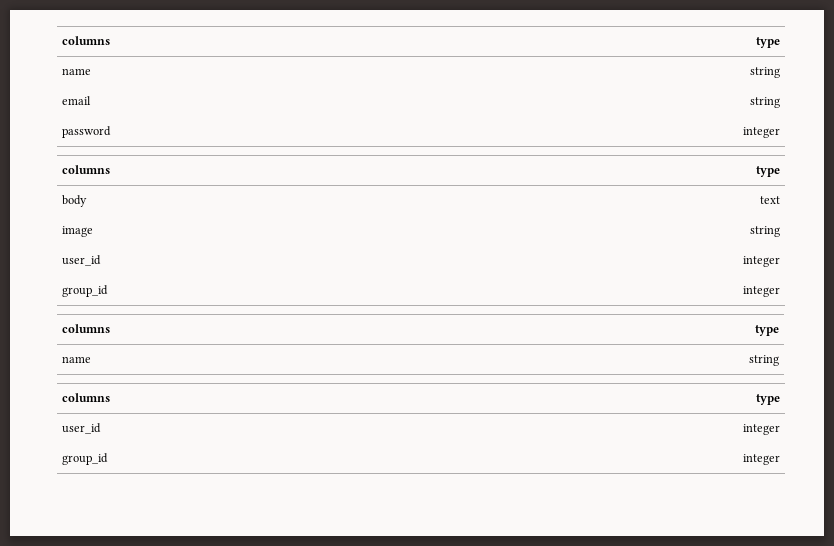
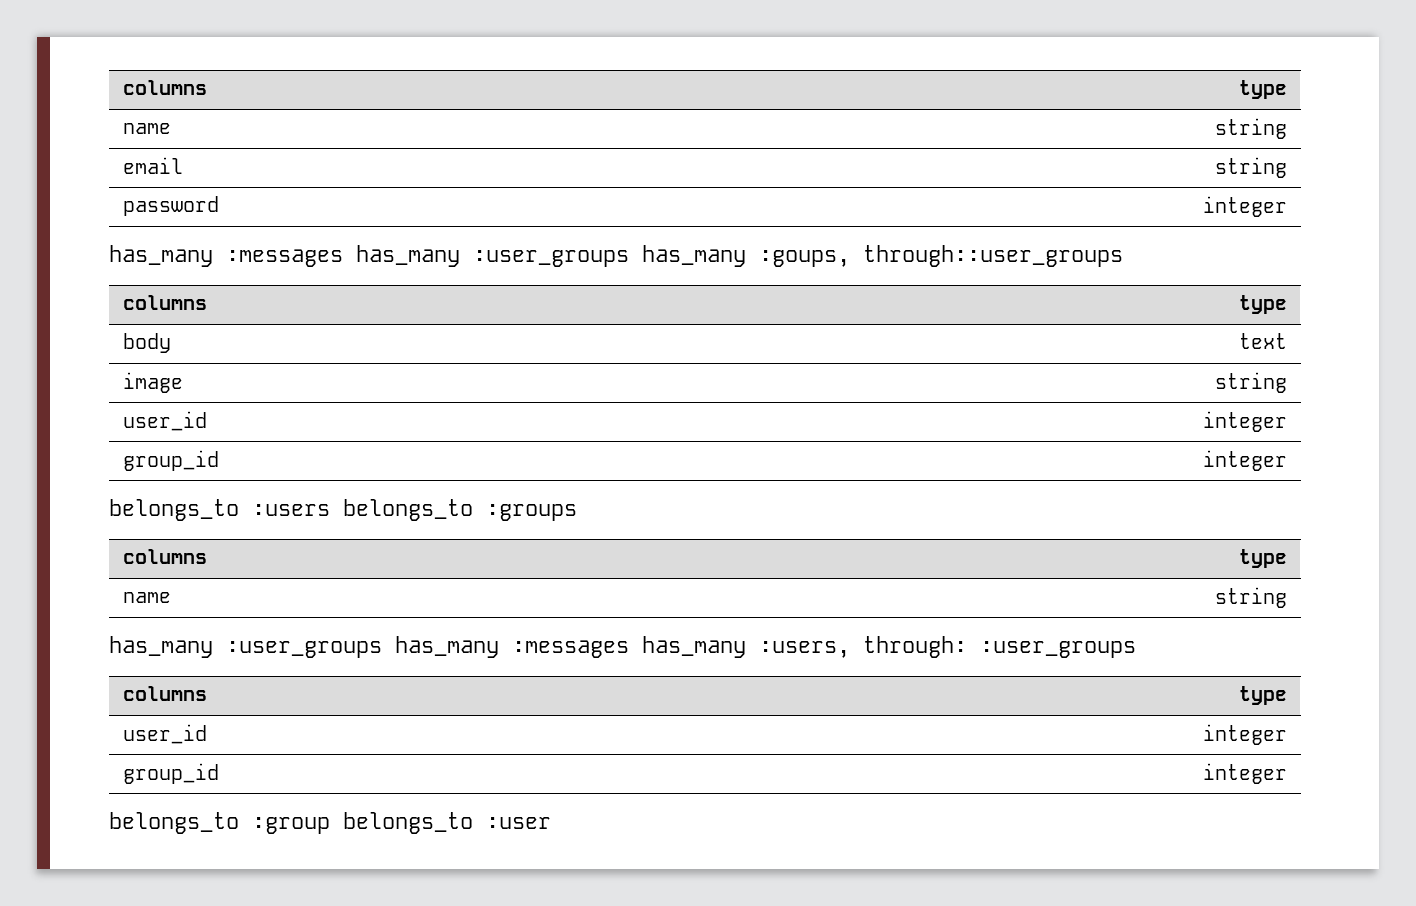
(780, 132) none -> [109,245,1123,267] // has_many :messages has_many :user_groups has_many :goups, through::user_groups
[62,324,111,333] [754,325,779,336] [62,356,92,363] [748,355,779,366] // columns | type // name | string -> [109,499,577,521] [123,549,208,564] [1238,549,1287,568] [123,592,172,603] [1214,587,1287,608] [109,636,1136,658] // belongs_to :users belongs_to :groups // columns | type // name | string // has_many :user_groups has_many :messages has_many :users, through: :user_groups
(780, 459) none -> [109,812,551,834] // belongs_to :group belongs_to :user

